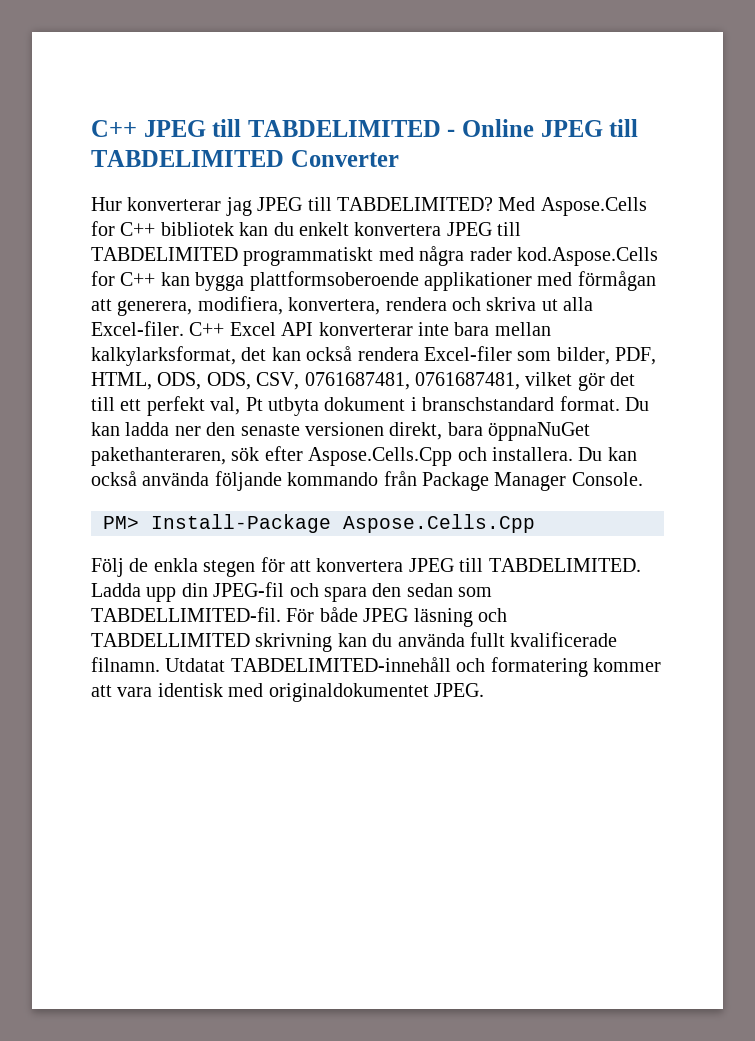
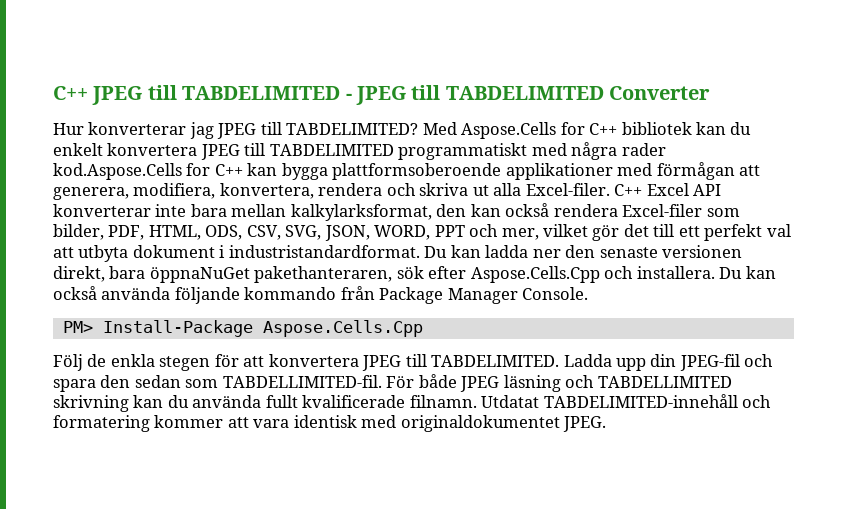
[462,119,535,137] Online -> (352, 96) none
[241,347,267,361] det -> [436,204,467,217] den
[206,372,520,390] ODS, CSV, 0761687481, 0761687481, -> [246,224,539,241] CSV, SVG, JSON, WORD, PPT och mer,
[210,397,263,415] val, Pt -> [766,224,791,237] [53,247,74,258] val att
[422,396,620,411] branschstandard format. -> [228,245,420,258] industristandardformat.

